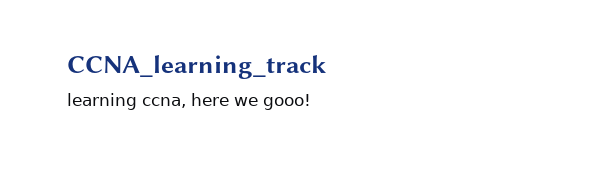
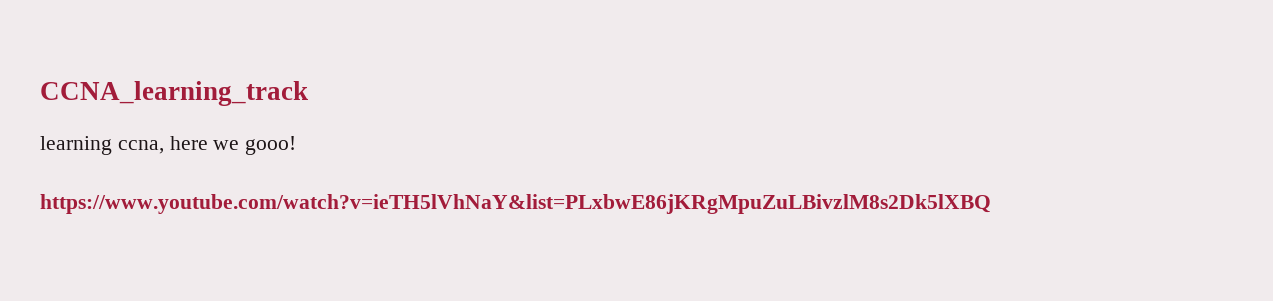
(311, 102) none -> [40,194,991,214] // https://www.youtube.com/watch?v=ieTH5lVhNaY&list=PLxbwE86jKRgMpuZuLBivzlM8s2Dk5lXBQ

